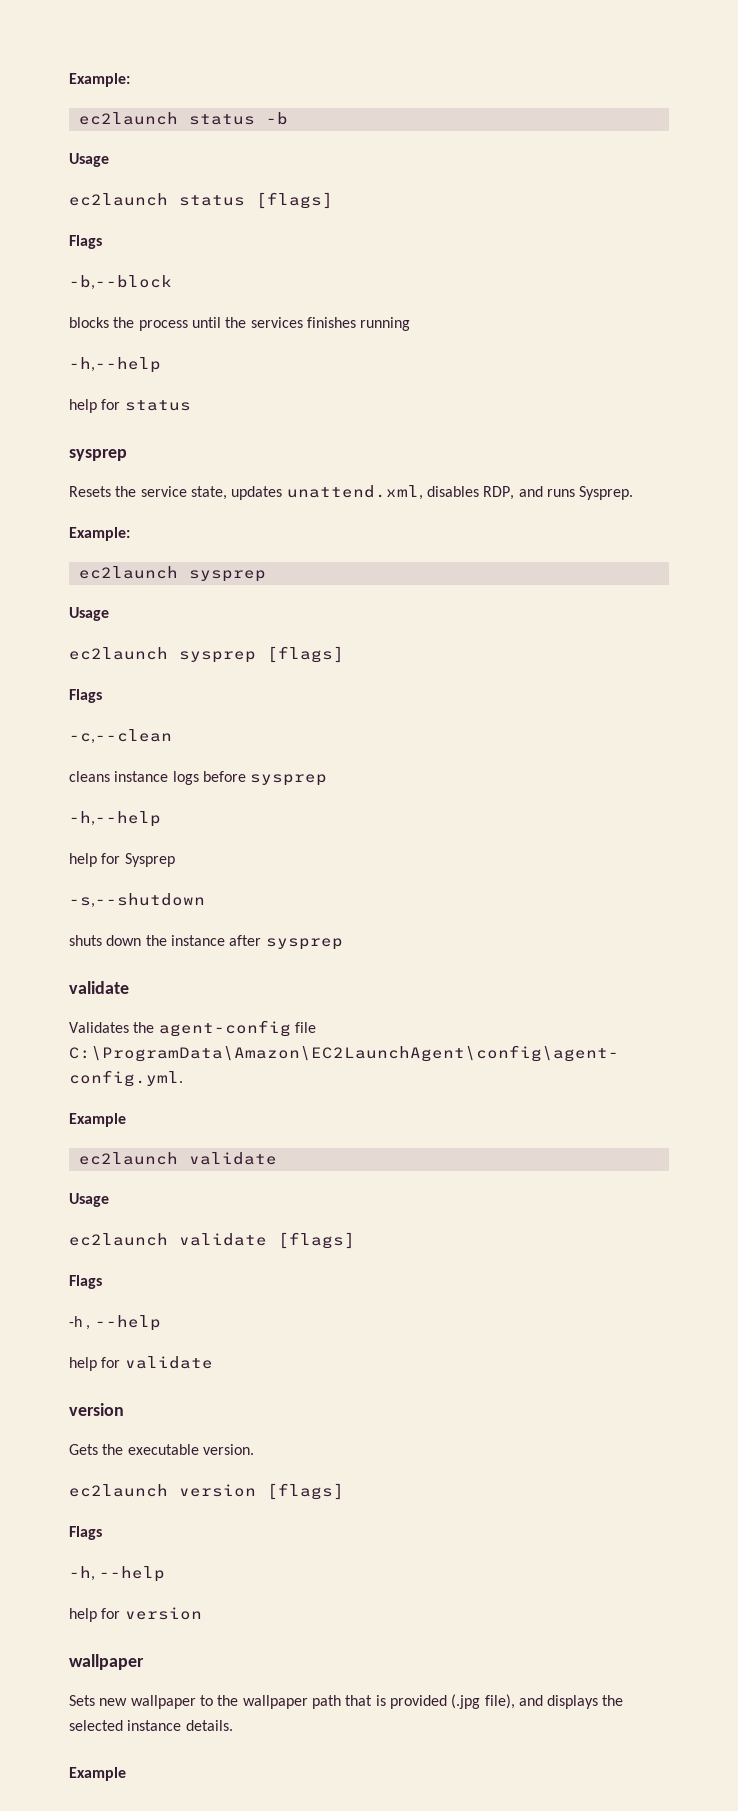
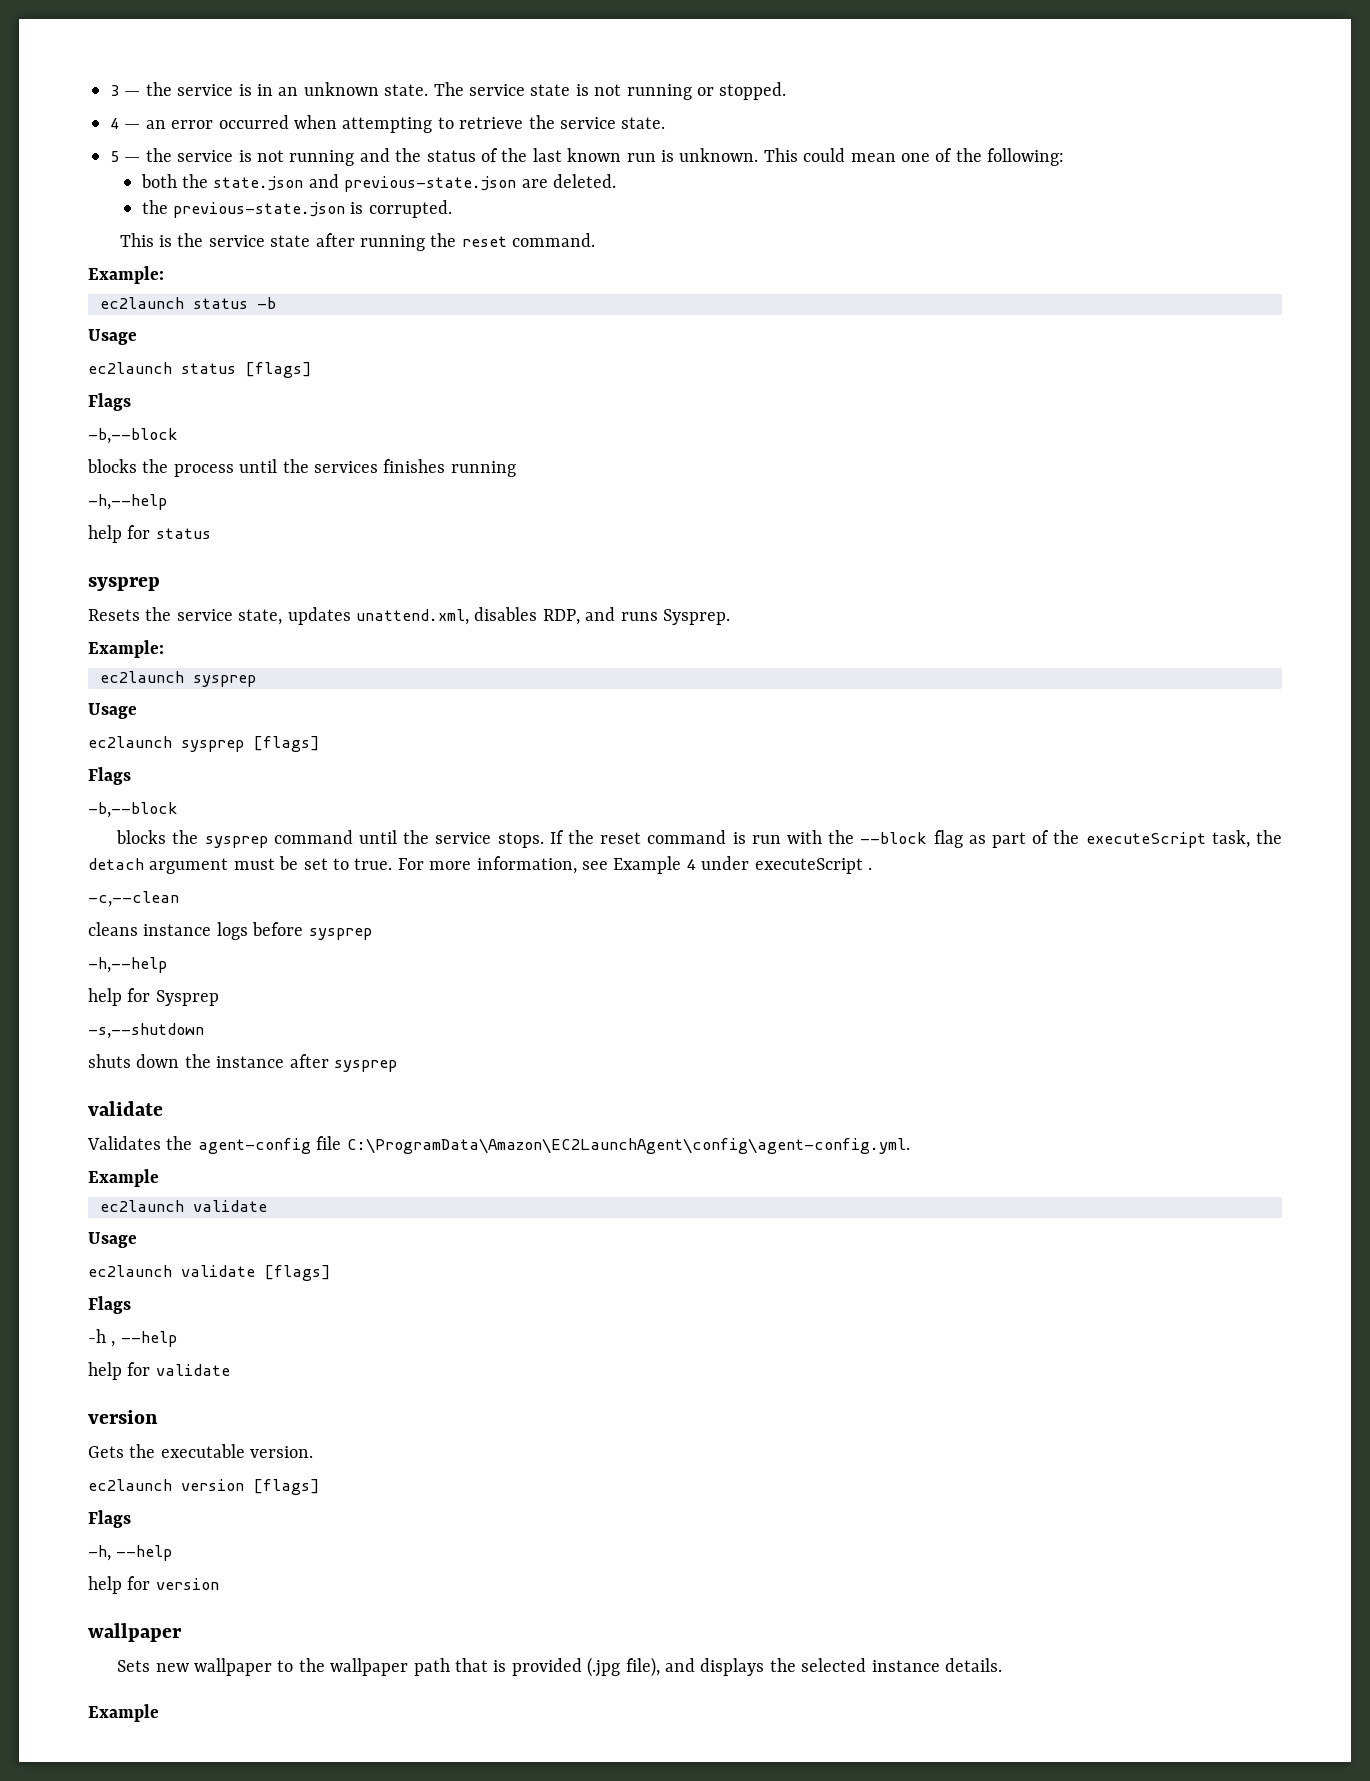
(69, 80) none -> [110,82,787,100] [110,115,666,133] [110,148,1065,166] [140,174,616,192] [141,200,452,218] [119,233,596,251] 3 — the service is in an unknown state. The service state is not running or stopped. // 4 — an error occurred when attempting to retrieve the service state. // 5 — the service is not running and the status of the last known run is unknown. This could mean one of the following: // both the state.json and previous-state.json are deleted. // the previous-state.json is corrupted. // This is the service state after running the reset command. //
(102, 696) none -> [88,802,178,818] [116,830,1282,848] [88,856,872,874] // -b,--block // blocks the sysprep command until the service stops. If the reset command is run with the --block flag as part of the executeScript task, the detach argument must be set to true. For more information, see Example 4 under executeScript .

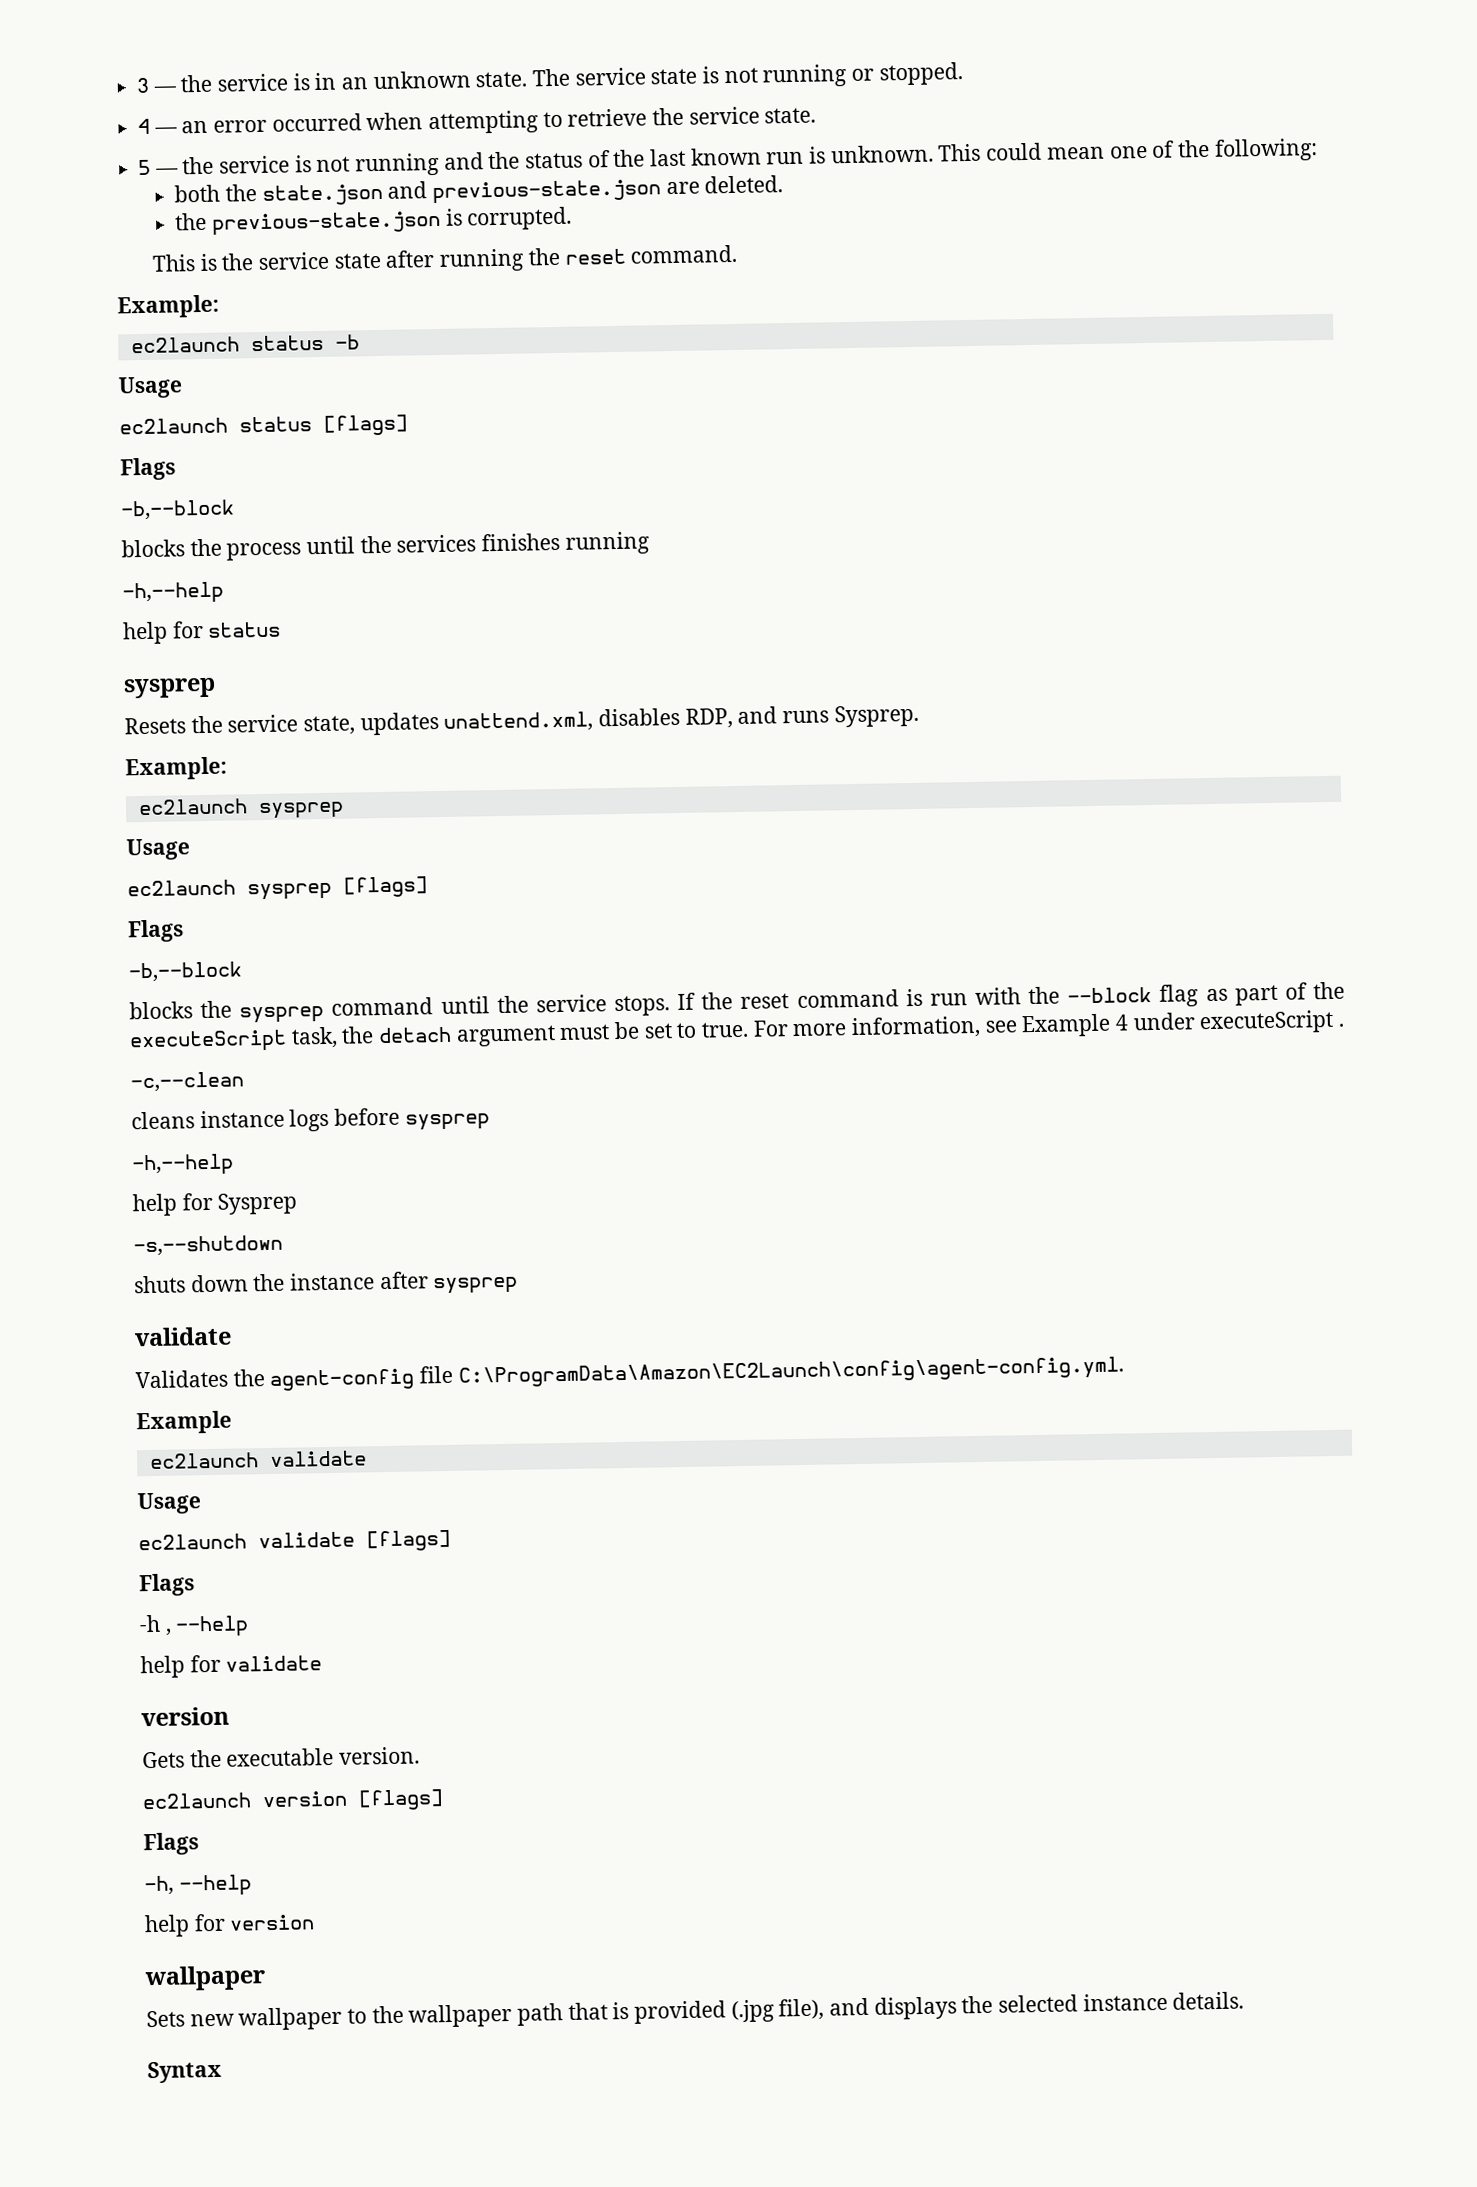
[346,1138,910,1154] C:\ProgramData\Amazon\EC2LaunchAgent\config\agent-config.yml. -> [457,1356,1124,1389] C:\ProgramData\Amazon\EC2Launch\config\agent-config.yml.
[88,1704,159,1722] Example -> [147,2060,222,2084] Syntax

